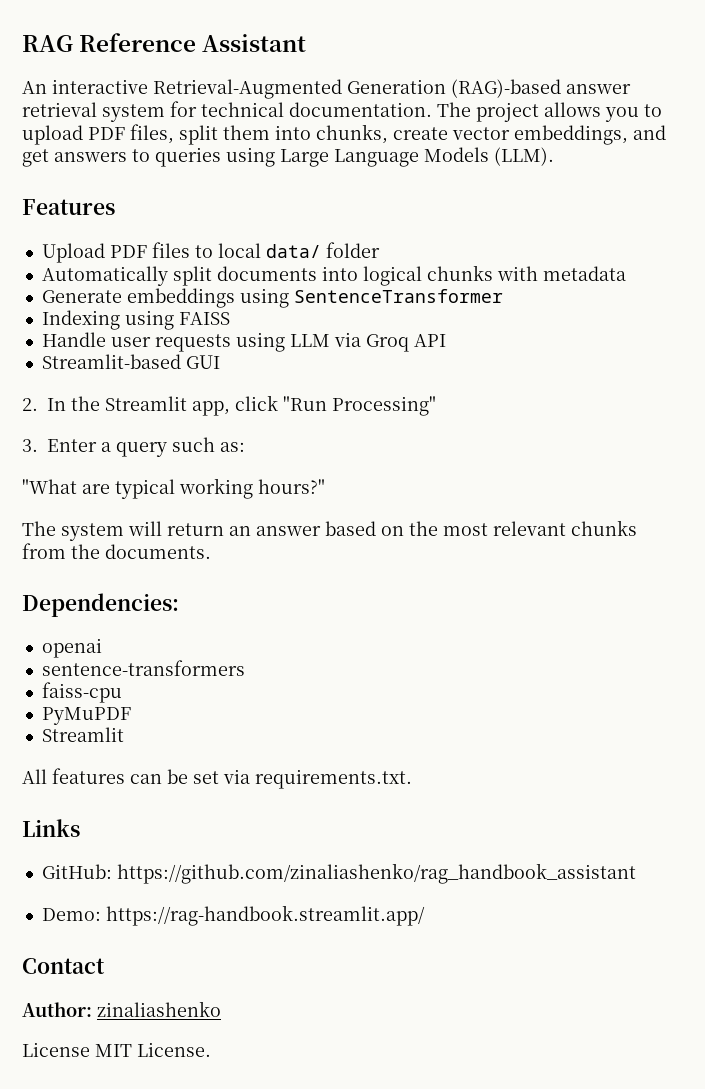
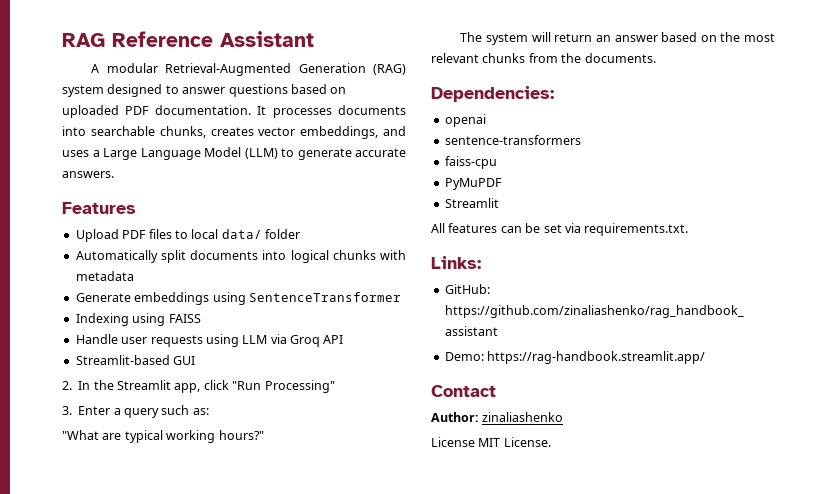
[22,79,631,99] [22,101,662,122] [22,124,666,145] [22,147,554,167] An interactive Retrieval-Augmented Generation (RAG)-based answer retrieval system for technical documentation. The project allows you to upload PDF files, split them into chunks, create vector embeddings, and get answers to queries using Large Language Models (LLM). -> [91,63,406,76] [62,84,347,97] [62,105,406,118] [62,126,406,139] [62,147,406,160] [62,171,114,178] A modular Retrieval-Augmented Generation (RAG) system designed to answer questions based on uploaded PDF documentation. It processes documents into searchable chunks, creates vector embeddings, and uses a Large Language Model (LLM) to generate accurate answers.
[22,819,80,837] Links -> [431,256,481,269] Links:

